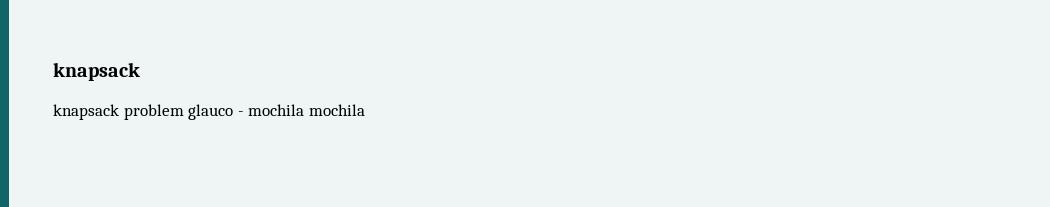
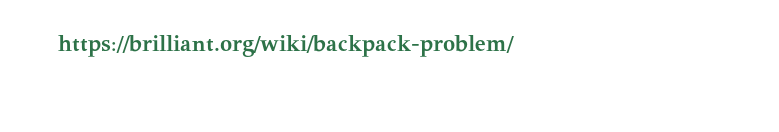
[53,62,140,81] [53,104,365,120] knapsack // knapsack problem glauco - mochila mochila -> [58,35,514,57] https://brilliant.org/wiki/backpack-problem/

